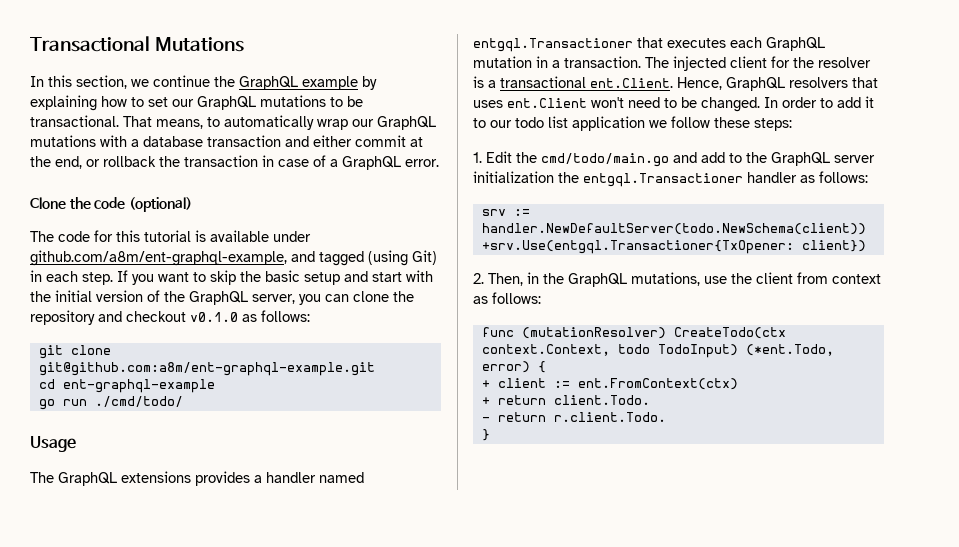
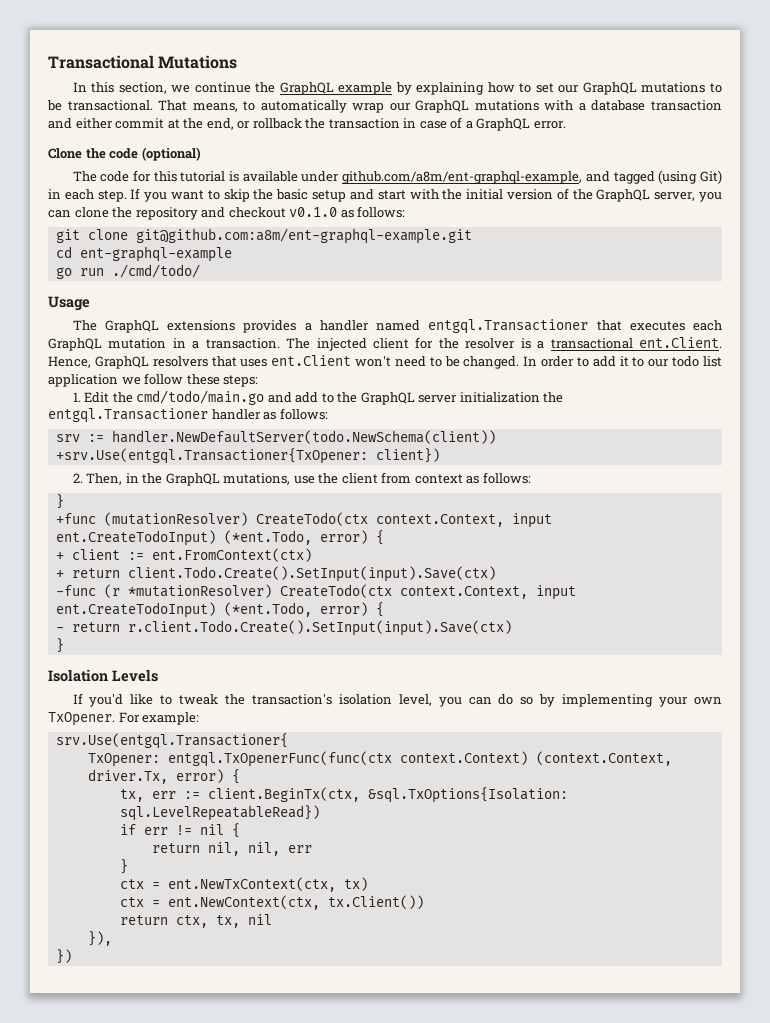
[481,327,514,337] func -> [55,494,64,509] [55,513,96,524] } // +func
[617,344,738,358] todo TodoInput) -> [511,513,552,528] [55,530,216,546] input ent.CreateTodoInput)
[553,395,650,405] client.Todo. -> [127,566,496,582] [55,584,576,600] [55,602,384,618] client.Todo.Create().SetInput(input).Save(ctx) // -func (r *mutationResolver) CreateTodo(ctx context.Context, input ent.CreateTodoInput) (*ent.Todo, error) {
[553,412,666,422] [481,429,490,441] r.client.Todo. // } -> [127,620,512,636] [55,638,64,653] [48,669,158,682] [72,693,722,707] [48,712,200,726] [55,733,288,749] [87,751,672,767] [87,769,240,784] [119,787,568,803] [119,805,320,821] [119,823,240,838] [151,842,312,856] [119,859,128,874] [119,877,368,892] [119,895,424,910] [119,914,272,928] [87,931,112,946] [55,949,72,964] r.client.Todo.Create().SetInput(input).Save(ctx) // } // Isolation Levels // If you'd like to tweak the transaction's isolation level, you can do so by implementing your own TxOpener. For example: // srv.Use(entgql.Transactioner{ // TxOpener: entgql.TxOpenerFunc(func(ctx context.Context) (context.Context, driver.Tx, error) { // tx, err := client.BeginTx(ctx, &sql.TxOptions{Isolation: sql.LevelRepeatableRead}) // if err != nil { // return nil, nil, err // } // ctx = ent.NewTxContext(ctx, tx) // ctx = ent.NewContext(ctx, tx.Client()) // return ctx, tx, nil // }), // })

